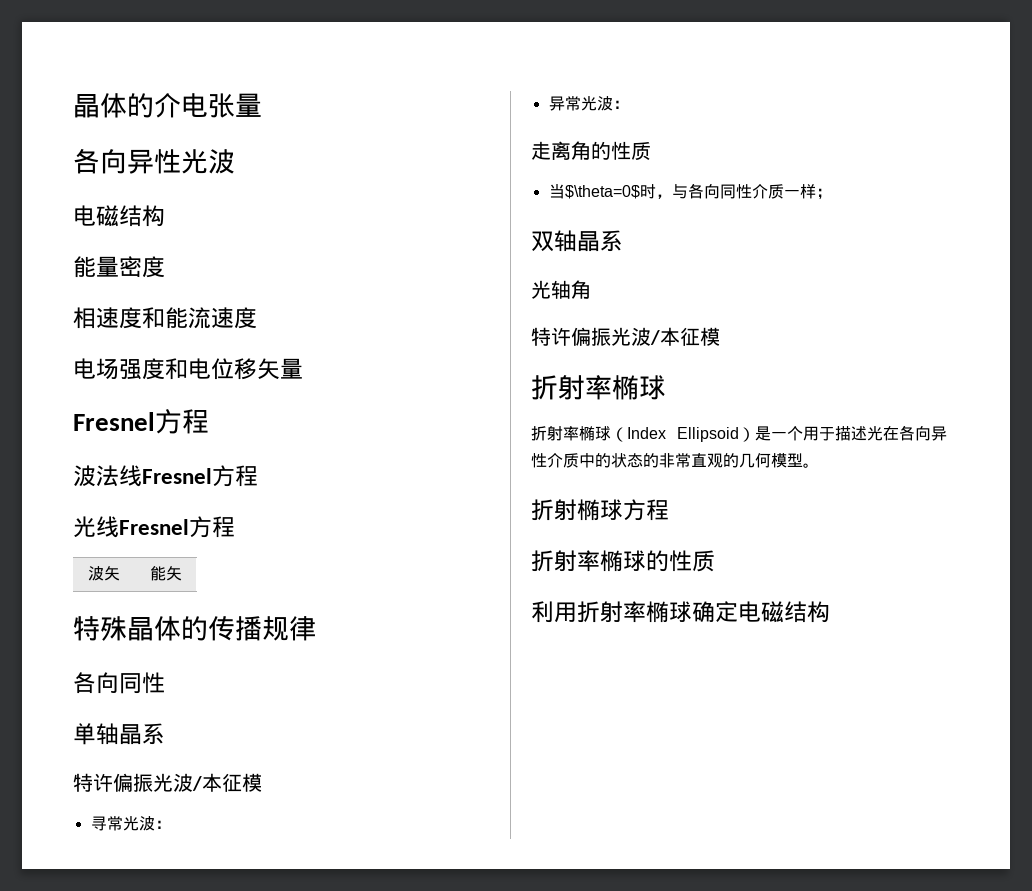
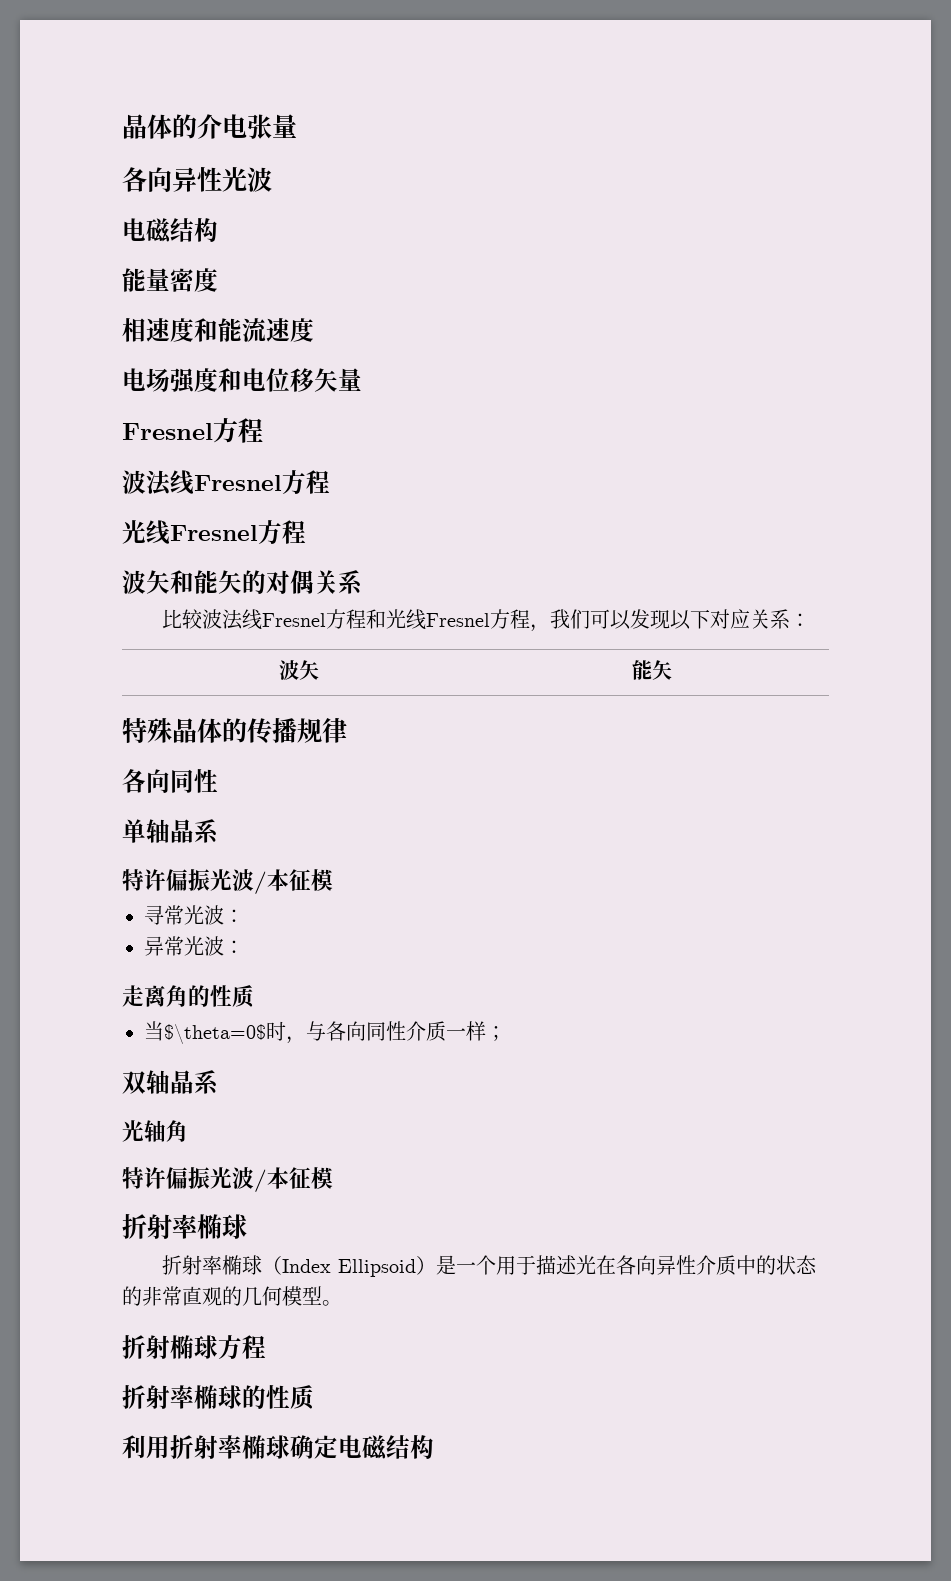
(235, 527) none -> [122,570,362,595] [162,609,811,632] // 波矢和能矢的对偶关系 // 比较波法线Fresnel方程和光线Fresnel方程，我们可以发现以下对应关系：

